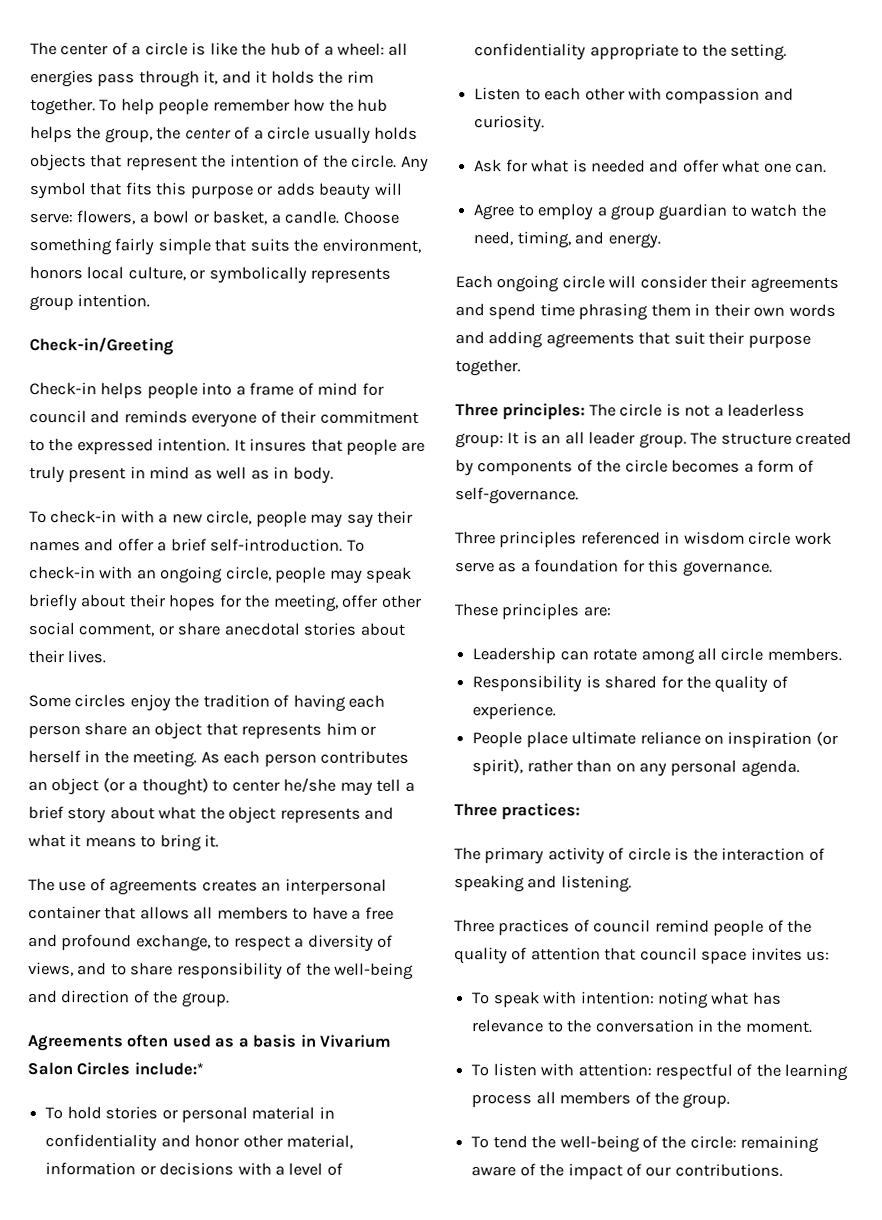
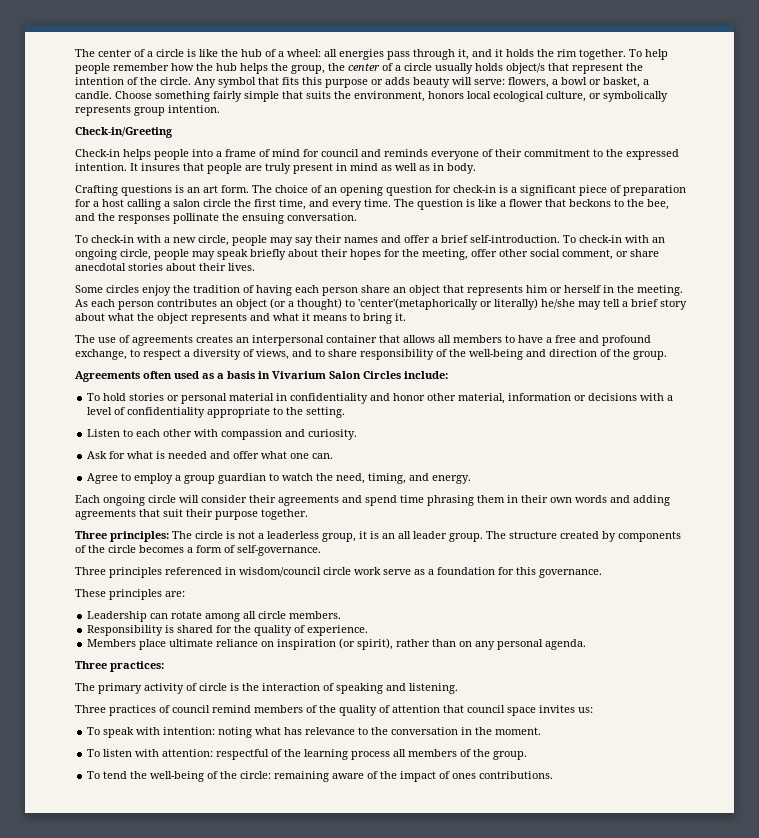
[30,153,87,172] objects -> [506,63,545,74] object/s
(125, 273) none -> [493,91,544,102] ecological
(334, 475) none -> [75,185,686,196] [75,199,669,210] [75,213,357,224] // Crafting questions is an art form. The choice of an opening question for check-in is a significant piece of preparation for a host calling a salon circle the first time, and every time. The question is like a flower that beckons to the bee, and the responses pollinate the ensuing conversation.
[231,779,280,792] center -> [358,298,538,310] 'center'(metaphorically or literally)
[133,1062,204,1076] include:* -> [404,371,448,379] include:
[455,432,520,449] group: It -> [322,531,367,542] group, it
[683,531,745,545] wisdom -> [239,567,321,577] wisdom/council
[472,731,523,748] People -> [87,639,137,647] Members
[713,919,765,936] people -> [254,705,303,713] members
[645,1166,672,1177] our -> [452,773,477,779] ones

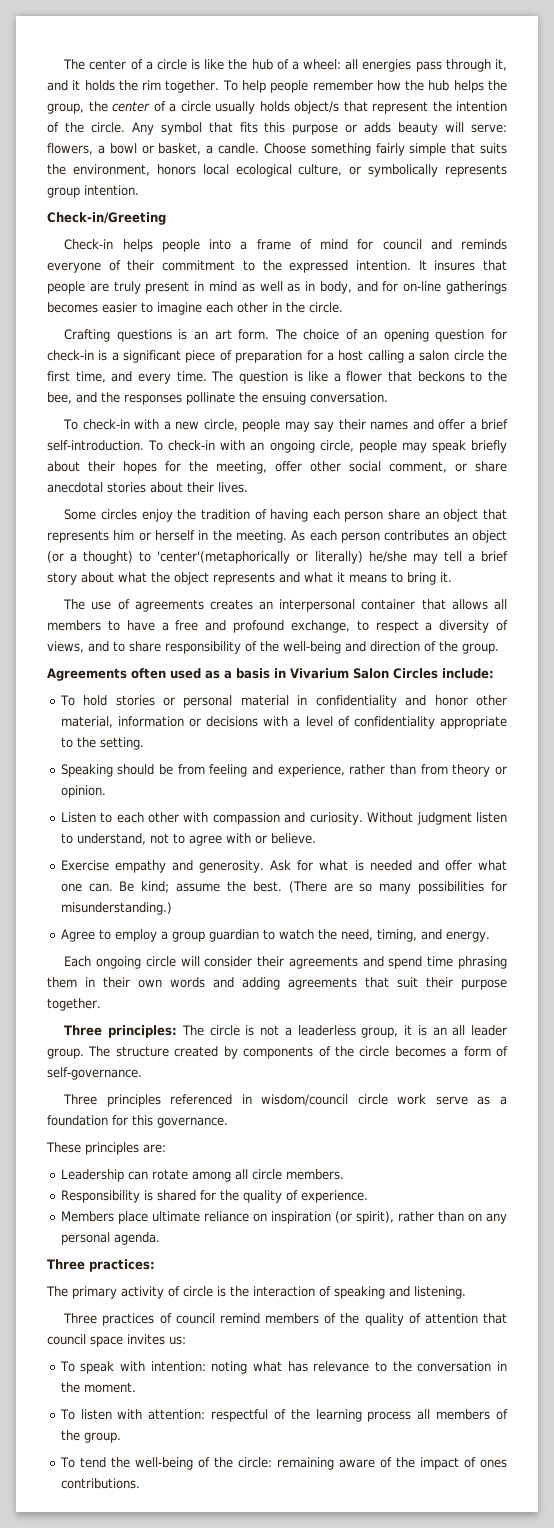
[447,163,476,174] body. -> [319,281,507,294] [47,302,343,315] body, and for on-line gatherings becomes easier to imagine each other in the circle.
(346, 412) none -> [60,764,508,777] [60,785,106,798] // Speaking should be from feeling and experience, rather than from theory or opinion.
(358, 434) // -> [367,812,507,825] [60,833,316,846] [60,860,265,873] Without judgment listen to understand, not to agree with or believe. // Exercise empathy and generosity.
(334, 456) none -> [119,881,508,894] [60,902,172,915] Be kind; assume the best. (There are so many possibilities for misunderstanding.)

